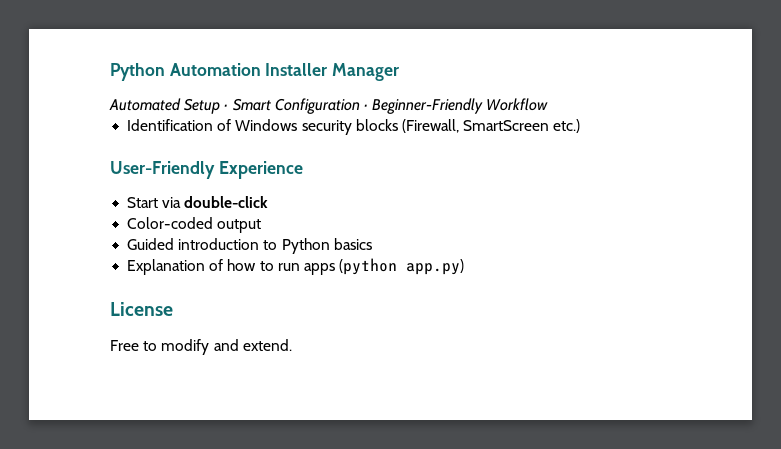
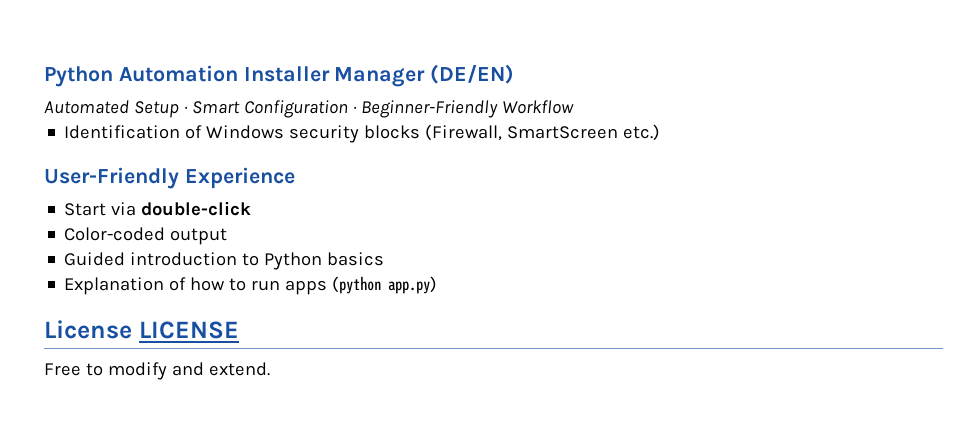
(400, 72) none -> [430,64,515,84] (DE/EN)
(173, 309) none -> [138,321,239,339] LICENSE

